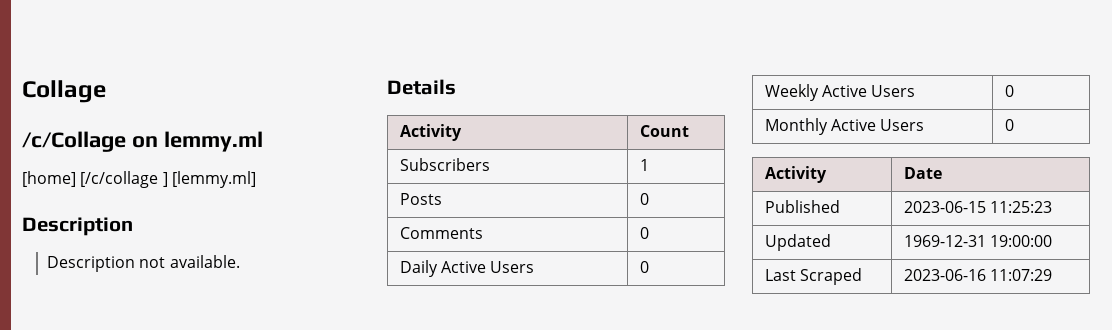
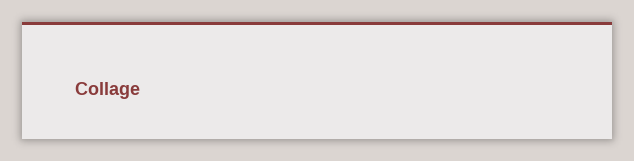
[22,131,263,152] [22,171,256,188] [22,217,133,236] [46,255,240,272] [387,79,456,95] [399,124,462,141] [639,125,689,137] [399,158,490,171] [639,159,649,171] [399,193,442,205] [639,193,649,205] [399,227,483,239] [639,227,649,239] [399,260,535,277] [639,261,649,273] [764,84,916,101] [1004,85,1014,97] [764,118,925,135] [1004,119,1014,131] [764,166,827,183] [903,167,942,179] [764,200,840,213] [903,201,1052,213] [764,234,831,251] [903,235,1052,247] [764,268,862,285] [903,269,1052,281] // /c/Collage on lemmy.ml // [home] [/c/collage ] [lemmy.ml] // Description // Description not available. // Details // Activity | Count // Subscribers | 1 // Posts | 0 // Comments | 0 // Daily Active Users | 0 // Weekly Active Users | 0 // Monthly Active Users | 0 // Activity | Date // Published | 2023-06-15 11:25:23 // Updated | 1969-12-31 19:00:00 // Last Scraped | 2023-06-16 11:07:29 -> (140, 90) none

